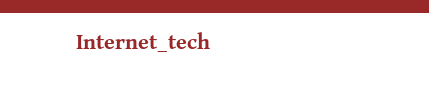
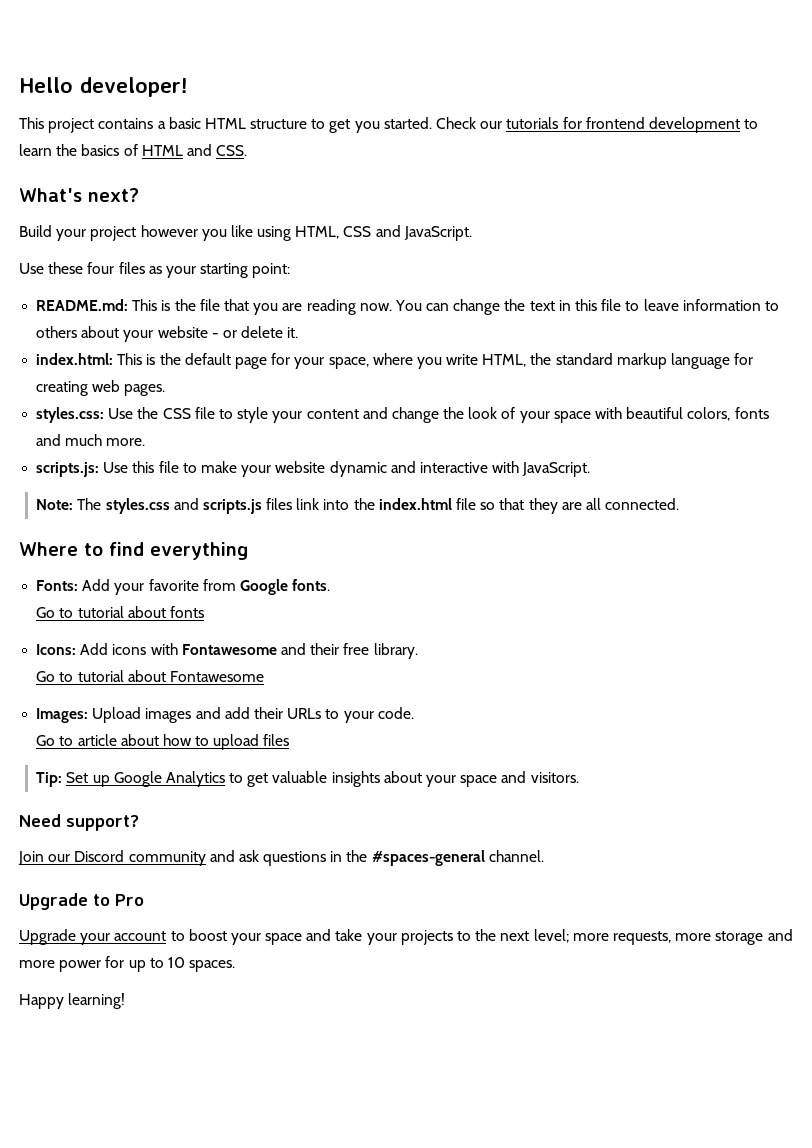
[76,32,210,52] Internet_tech -> [19,77,188,97] [19,117,759,133] [19,144,248,156] [19,188,139,202] [19,225,472,241] [19,262,291,278] [36,299,779,315] [36,326,299,342] [36,353,754,369] [36,380,166,396] [36,407,769,423] [36,434,146,446] [36,461,591,477] [36,498,680,514] [19,542,248,560] [36,579,331,595] [36,606,204,618] [36,643,418,659] [36,670,264,682] [36,707,414,723] [36,734,290,750] [36,771,579,787] [19,814,139,831] [18,850,544,866] [19,893,144,910] [19,929,793,945] [19,956,236,972] [19,993,126,1009] Hello developer! // This project contains a basic HTML structure to get you started. Check our tutorials for frontend development to learn the basics of HTML and CSS. // What's next? // Build your project however you like using HTML, CSS and JavaScript. // Use these four files as your starting point: // README.md: This is the file that you are reading now. You can change the text in this file to leave information to others about your website - or delete it. // index.html: This is the default page for your space, where you write HTML, the standard markup language for creating web pages. // styles.css: Use the CSS file to style your content and change the look of your space with beautiful colors, fonts and much more. // scripts.js: Use this file to make your website dynamic and interactive with JavaScript. // Note: The styles.css and scripts.js files link into the index.html file so that they are all connected. // Where to find everything // Fonts: Add your favorite from Google fonts. // Go to tutorial about fonts // Icons: Add icons with Fontawesome and their free library. // Go to tutorial about Fontawesome // Images: Upload images and add their URLs to your code. // Go to article about how to upload files // Tip: Set up Google Analytics to get valuable insights about your space and visitors. // Need support? // Join our Discord community and ask questions in the #spaces-general channel. // Upgrade to Pro // Upgrade your account to boost your space and take your projects to the next level; more requests, more storage and more power for up to 10 spaces. // Happy learning!

